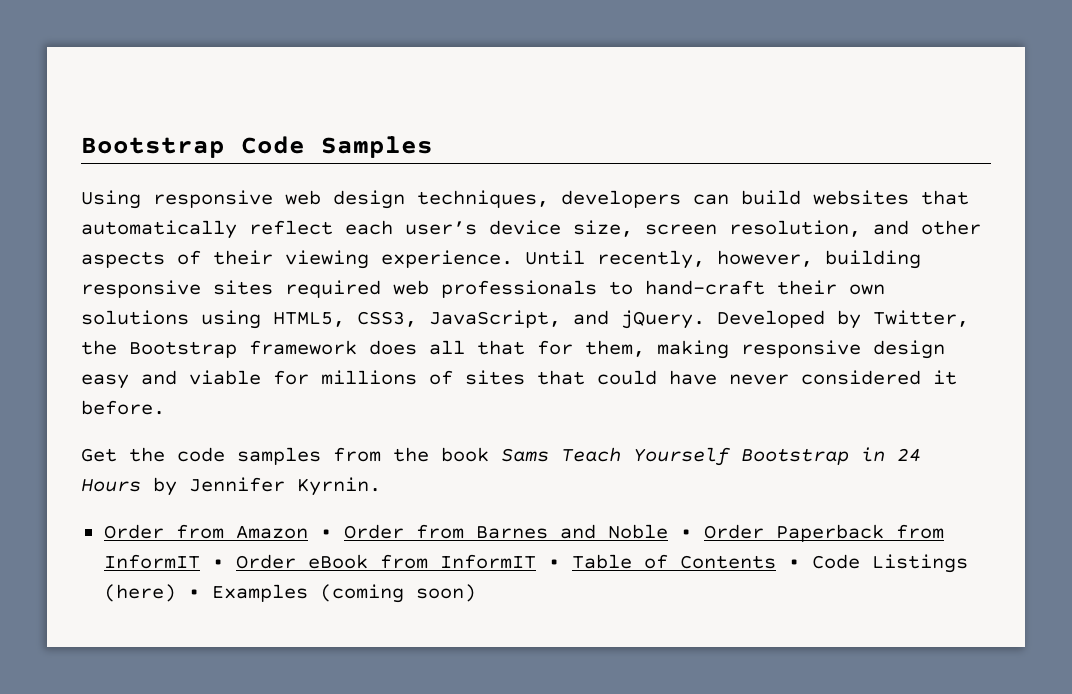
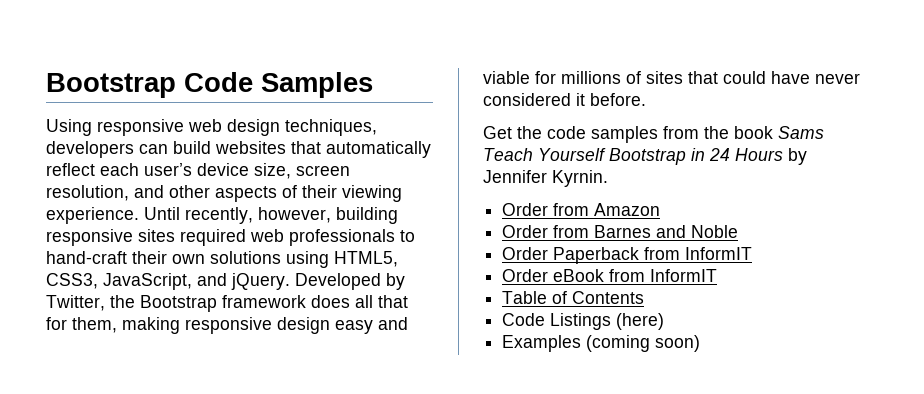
[319,529,332,538] • -> (661, 209) //
[679,529,692,538] • -> (739, 231) //
[211,559,224,568] • -> (753, 253) //
[547,559,560,568] • -> (718, 275) //
[787,559,800,568] • -> (645, 297) //
[187,589,200,598] • -> (665, 321) //

